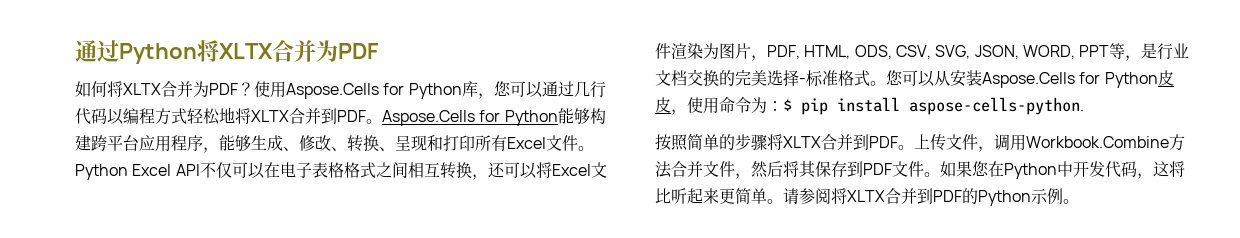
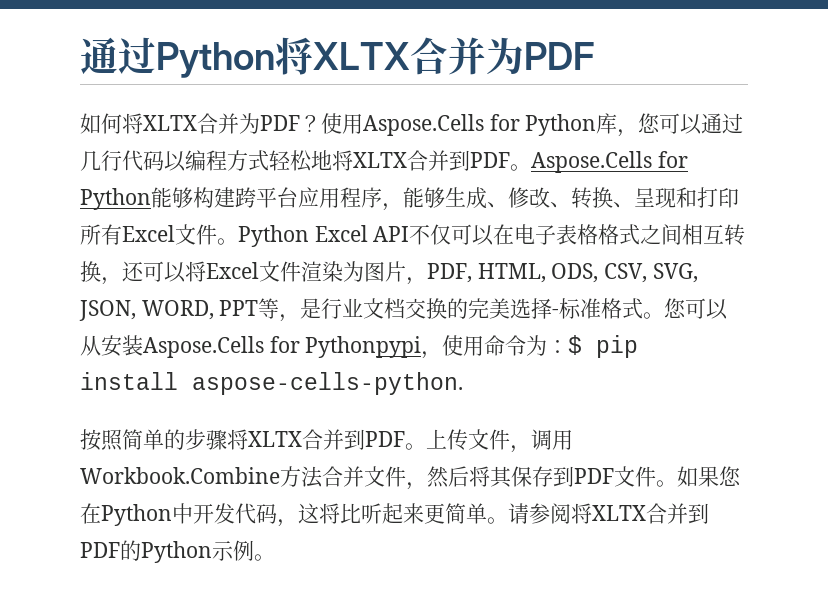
[1104,70,1174,88] [655,97,671,113] Python皮皮 -> [305,336,422,358] Pythonpypi

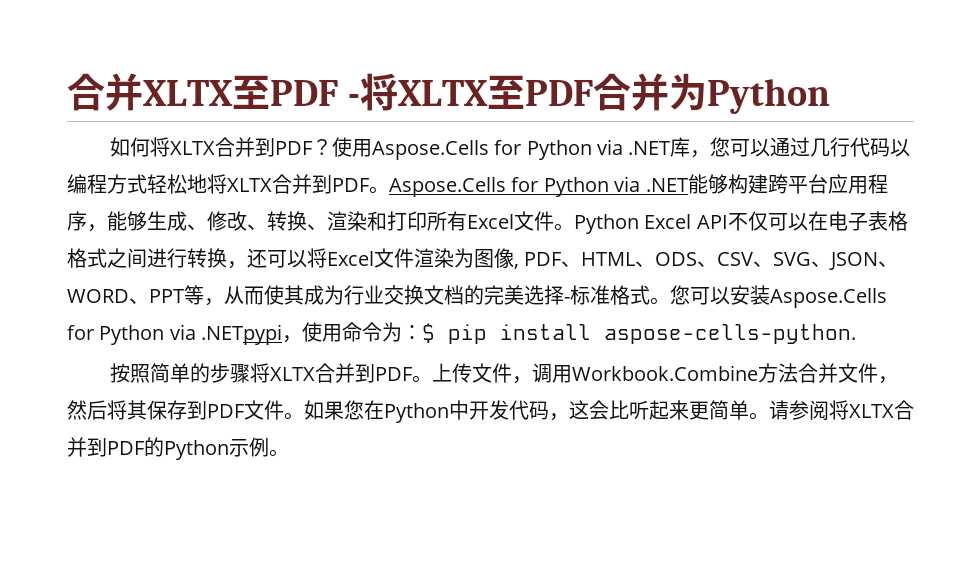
[80,37,594,78] 通过Python将XLTX合并为PDF -> [67,73,831,114] 合并XLTX至PDF -将XLTX至PDF合并为Python
[239,113,260,134] 为 -> [254,138,275,157] 到
(597, 125) none -> [596,139,671,155] via .NET
(151, 199) none -> [614,176,688,192] via .NET
[634,188,676,208] 呈现 -> [327,211,367,231] 渲染
[682,224,725,245] 相互 -> [147,248,187,268] 进行
[385,261,698,285] [79,298,448,322] 片，PDF, HTML, ODS, CSV, SVG, JSON, WORD, PPT等，是行业文档交换 -> [494,248,899,270] [67,285,464,306] 像, PDF、HTML、ODS、CSV、SVG、JSON、WORD、PPT等，从而使其成为行业交换文档
[80,335,101,356] 从 -> (730, 296) none
[305,336,422,358] Pythonpypi -> [99,324,283,345] Python via .NETpypi
[319,503,340,524] 将 -> [589,400,609,420] 会

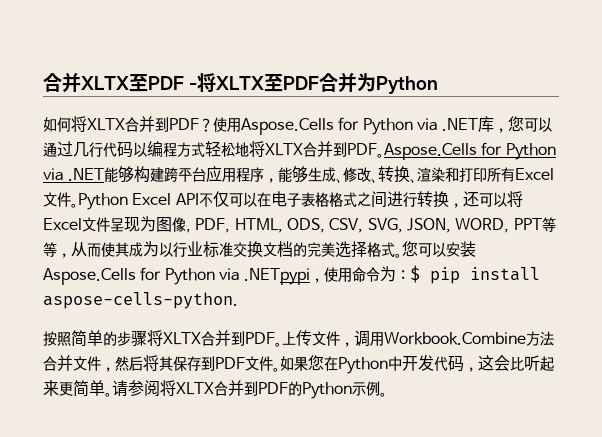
[414,248,454,268] 渲染 -> [110,217,140,232] 呈现
[524,252,899,270] [67,289,184,304] PDF、HTML、ODS、CSV、SVG、JSON、WORD、PPT -> [195,217,556,233] PDF, HTML, ODS, CSV, SVG, JSON, WORD, PPT等
[344,285,384,305] 行业 -> [159,241,233,258] 以行业标准
[564,285,610,305] -标准 -> (367, 249) none

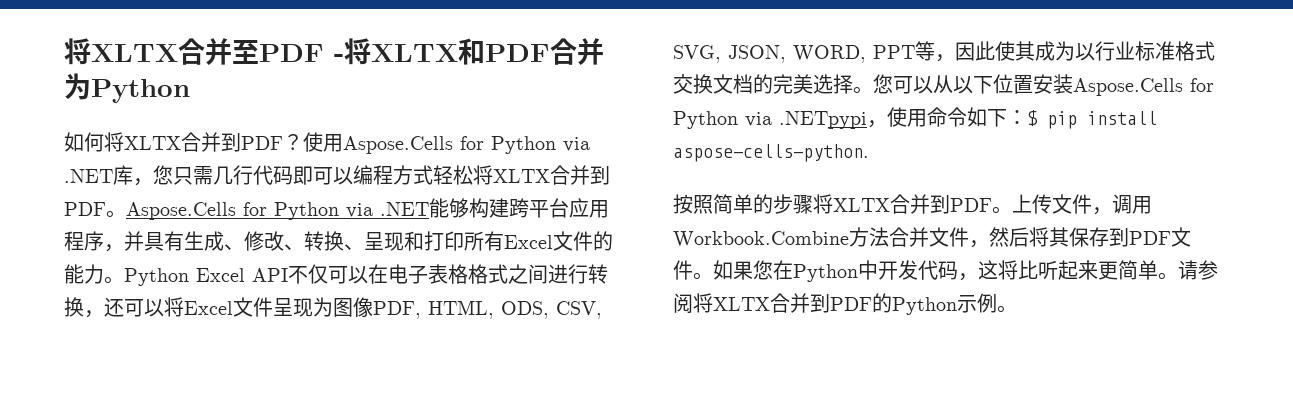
[43,72,129,93] 合并XLTX -> [64,38,232,65] 将XLTX合并
[264,74,284,92] 至 -> [458,38,485,65] 和
[524,117,553,132] [43,141,73,157] 可以通过 -> [173,166,213,185] 只需
(133, 149) none -> [293,166,333,185] 即可
[235,142,249,157] 地 -> (473, 175) none
[278,166,309,183] 能够 -> [124,231,184,251] 并具有
[417,167,446,182] 渲染 -> [364,232,404,251] 呈现
(71, 199) none -> [593,231,613,251] [64,264,104,284] 的能力
[186,229,191,233] , -> (373, 307) none
[43,242,101,258] 等，从而 -> [935,41,995,62] ，因此
(233, 249) none -> [1175,41,1215,61] 格式
[367,242,395,258] 格式 -> (853, 84) none
(446, 249) none -> [933,74,1033,94] 从以下位置
[380,266,397,282] 为 -> [967,107,1007,127] 如下
[494,355,510,371] 会 -> [998,260,1018,280] 将

